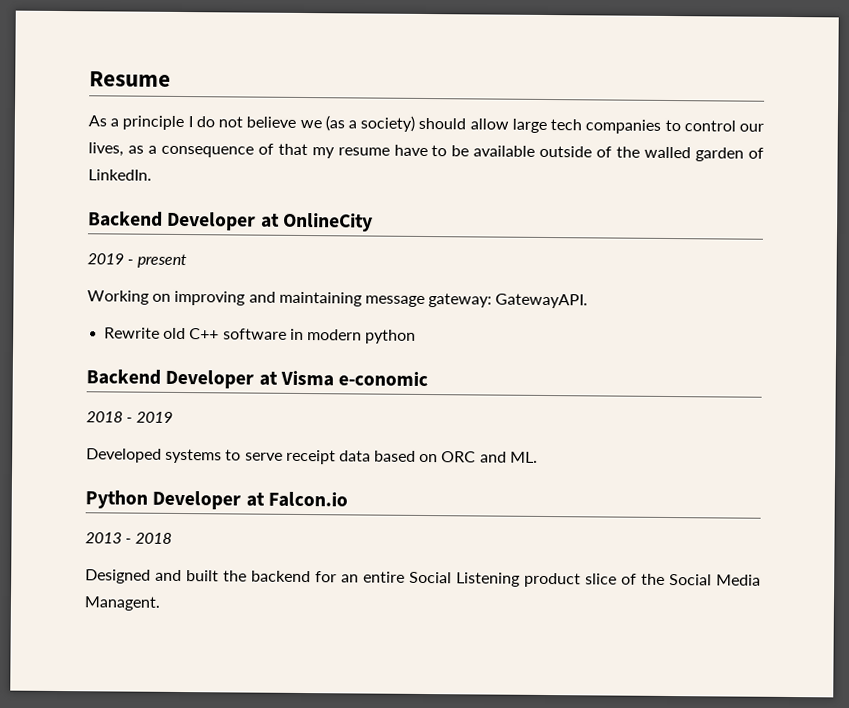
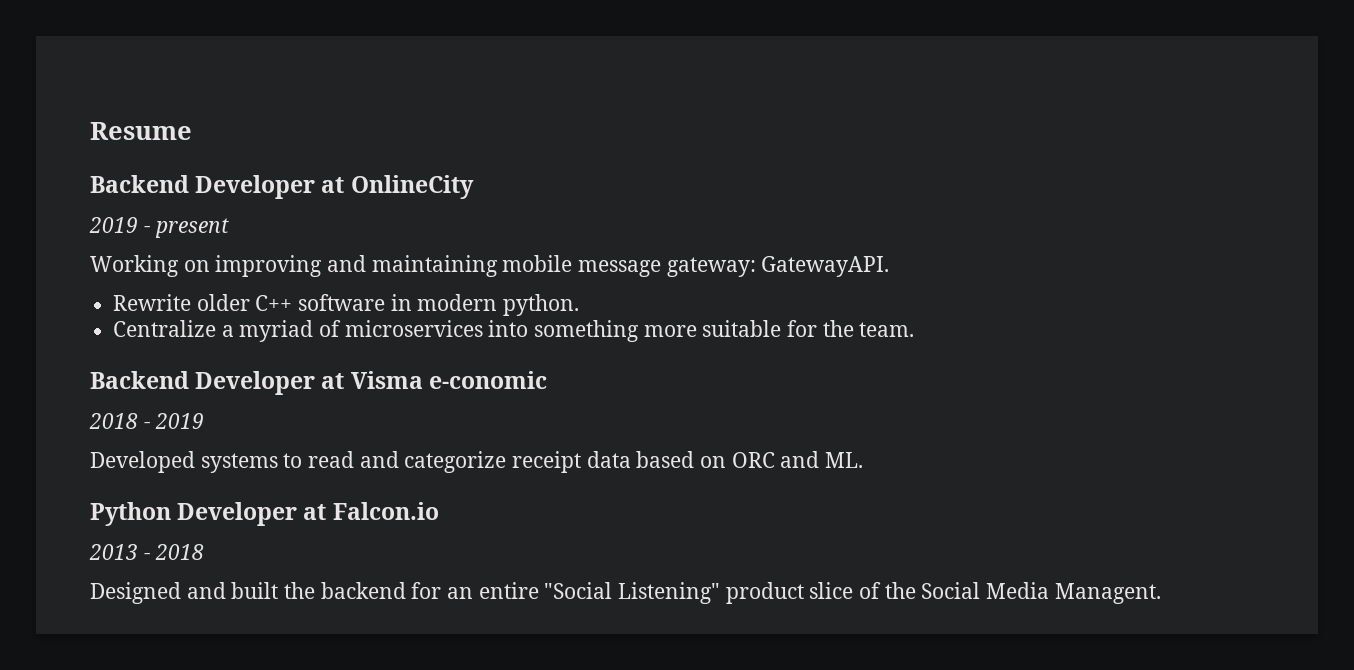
[88,115,764,134] [88,142,765,162] [88,169,152,181] // As a principle I do not believe we (as a society) should allow large tech companies to control our lives, as a consequence of that my resume have to be available outside of the walled garden of LinkedIn. -> (192, 131) none
(362, 299) none -> [502,255,573,272] mobile
[163,327,187,340] old -> [196,294,250,311] older
[365,329,417,344] python -> [503,294,580,316] [113,320,915,342] python. // Centralize a myriad of microservices into something more suitable for the team.
[244,452,283,461] serve -> [308,451,507,473] read and categorize
[409,571,520,587] Social Listening -> [544,582,721,604] "Social Listening"

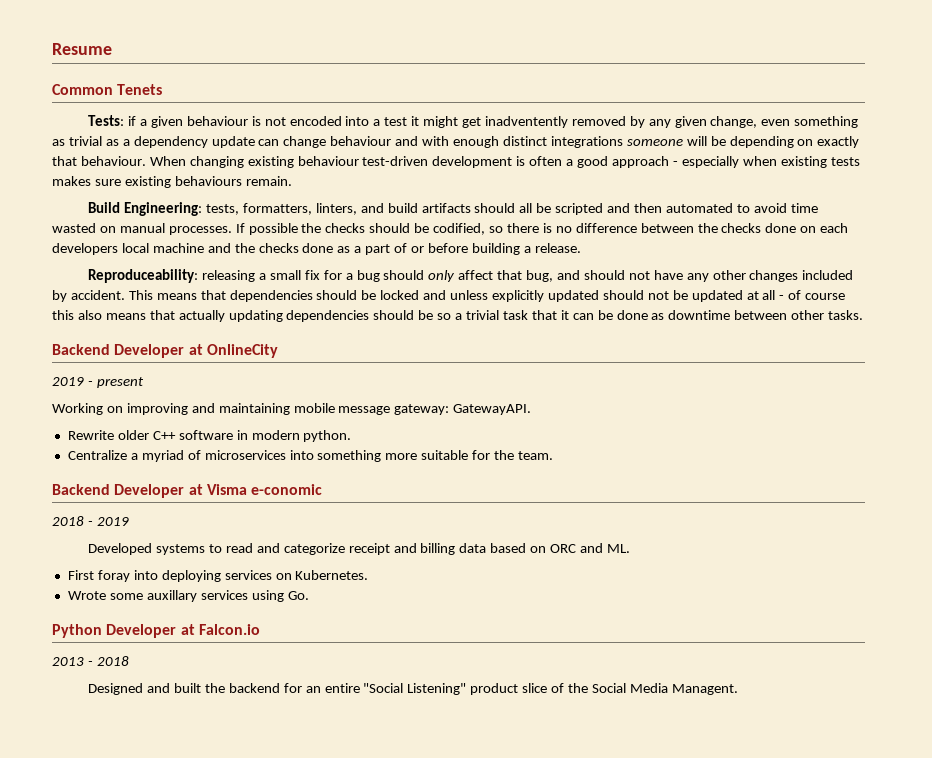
(192, 131) none -> [52,84,163,95] [88,115,859,128] [52,136,860,148] [52,156,860,168] [52,176,292,188] [88,202,818,216] [52,223,849,235] [52,243,581,255] [88,269,854,283] [52,290,846,302] [52,310,864,322] // Common Tenets // Tests: if a given behaviour is not encoded into a test it might get inadventently removed by any given change, even something as trivial as a dependency update can change behaviour and with enough distinct integrations someone will be depending on exactly that behaviour. When changing existing behaviour test-driven development is often a good approach - especially when existing tests makes sure existing behaviours remain. // Build Engineering: tests, formatters, linters, and build artifacts should all be scripted and then automated to avoid time wasted on manual processes. If possible the checks should be codified, so there is no difference between the checks done on each developers local machine and the checks done as a part of or before building a release. // Reproduceability: releasing a small fix for a bug should only affect that bug, and should not have any other changes included by accident. This means that dependencies should be locked and unless explicitly updated should not be updated at all - of course this also means that actually updating dependencies should be so a trivial task that it can be done as downtime between other tasks.
(582, 462) none -> [393,543,456,555] and billing
(864, 460) none -> [67,570,369,582] [67,590,309,602] // First foray into deploying services on Kubernetes. // Wrote some auxillary services using Go.

